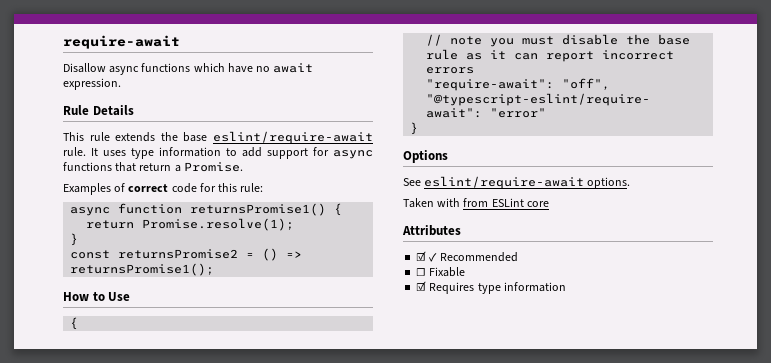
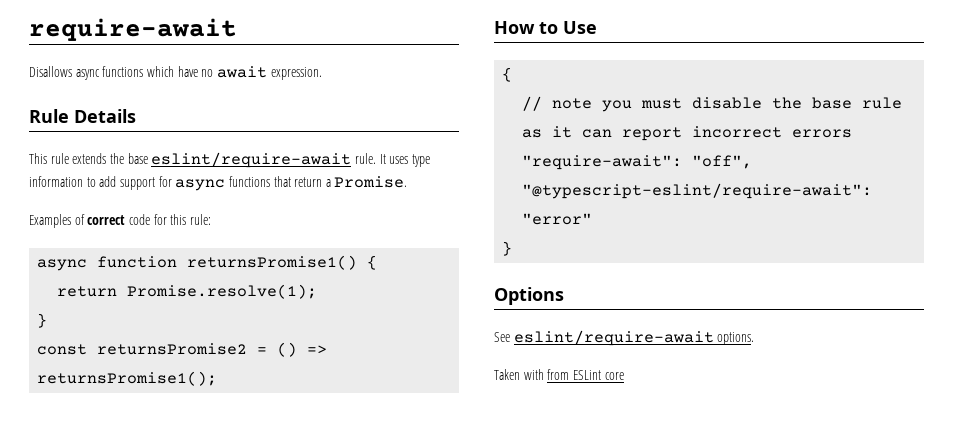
[63,63,106,73] Disallow -> [29,66,72,77] Disallows
[402,225,461,236] [416,251,518,262] [416,267,466,277] [416,281,566,294] // Attributes // ☑ ✓ Recommended // ☐ Fixable // ☑ Requires type information -> (624, 376) none

